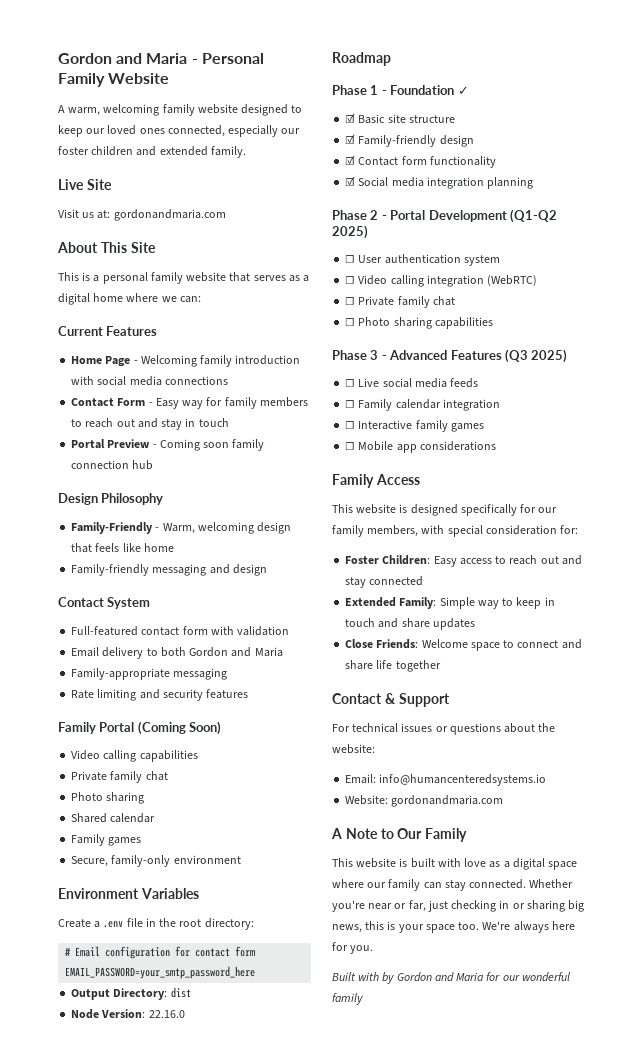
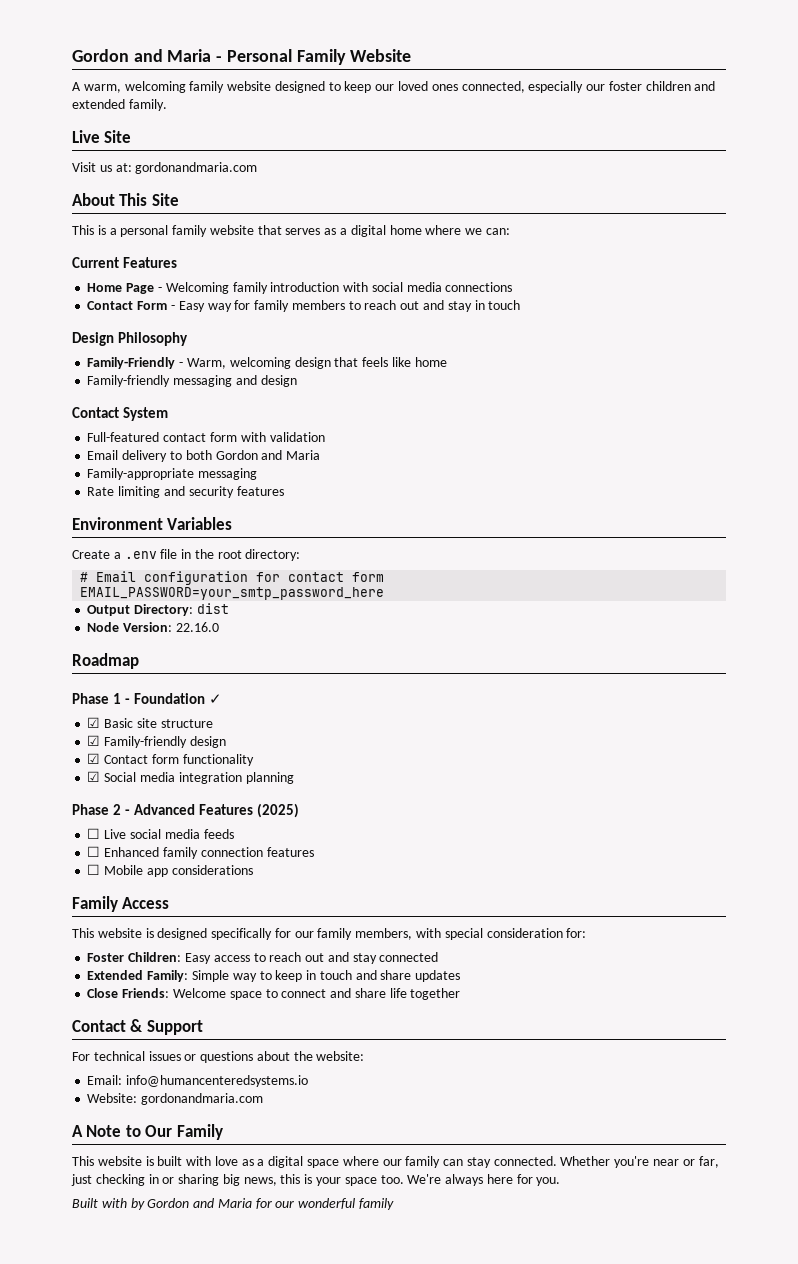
[71,439,265,451] [71,460,154,470] // Portal Preview - Coming soon family connection hub -> (521, 305) none
[58,721,222,735] [71,750,198,762] [71,771,168,783] [71,792,145,804] [71,813,156,823] [71,834,142,846] [71,855,241,867] // Family Portal (Coming Soon) // Video calling capabilities // Private family chat // Photo sharing // Shared calendar // Family games // Secure, family-only environment -> (284, 491) none
[390,209,557,223] [332,225,368,239] [345,254,500,266] [345,275,538,287] [345,296,455,308] [345,317,493,329] [332,349,568,363] Portal Development (Q1-Q2 2025) // ☐ User authentication system // ☐ Video calling integration (WebRTC) // ☐ Private family chat // ☐ Photo sharing capabilities // Phase 3 - Advanced Features (Q3 2025) -> [134,803,300,818] Advanced Features (2025)
[358,399,500,411] [345,420,484,432] Family calendar integration // ☐ Interactive family games -> [104,847,314,859] Enhanced family connection features

